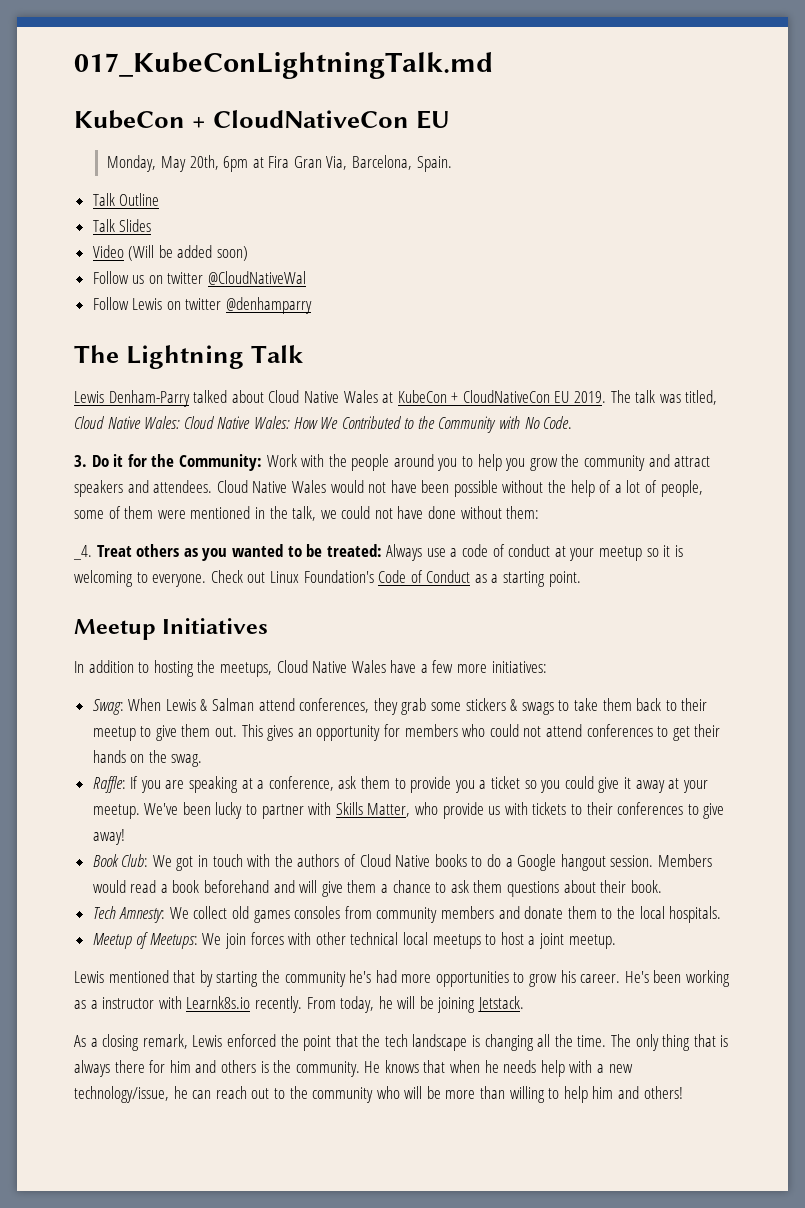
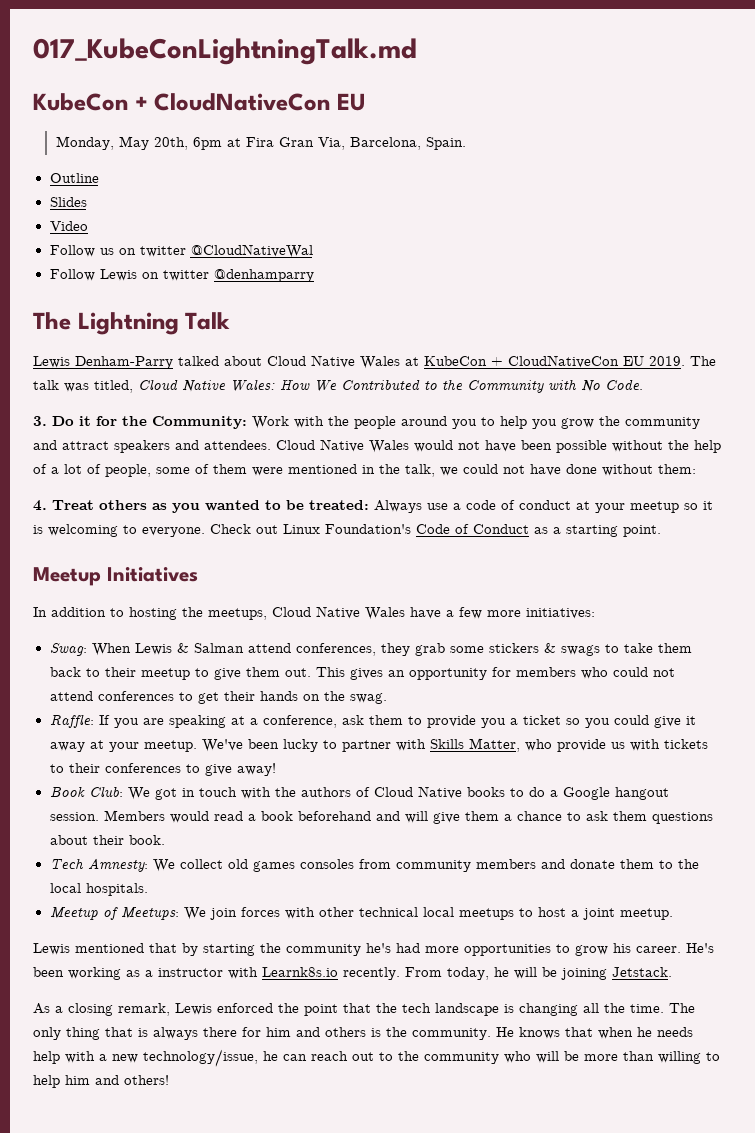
[92,193,115,206] Talk -> (466, 143) none
[92,219,115,232] Talk -> (99, 178) none
[128,245,249,261] (Will be added soon) -> (88, 226) none
[183,416,290,429] Cloud Native Wales: -> (275, 385) none
[73,545,92,560] _4. -> [33,500,47,511] 4.

